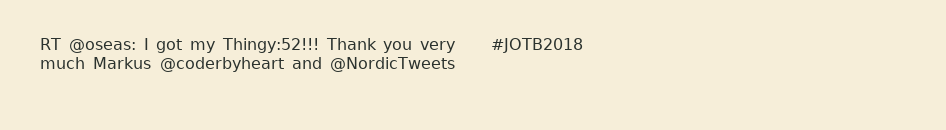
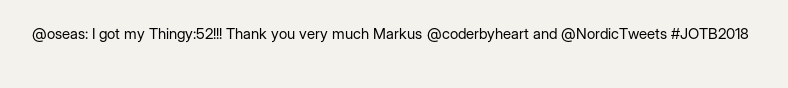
[40,38,61,50] RT -> (32, 35) none

